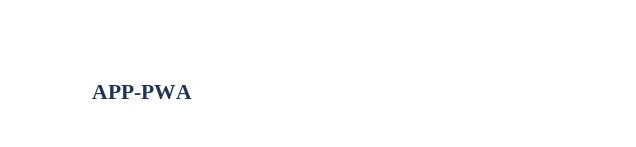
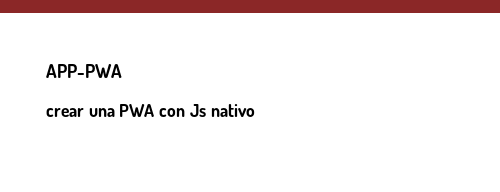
(192, 92) none -> [46,104,255,117] // crear una PWA con Js nativo

